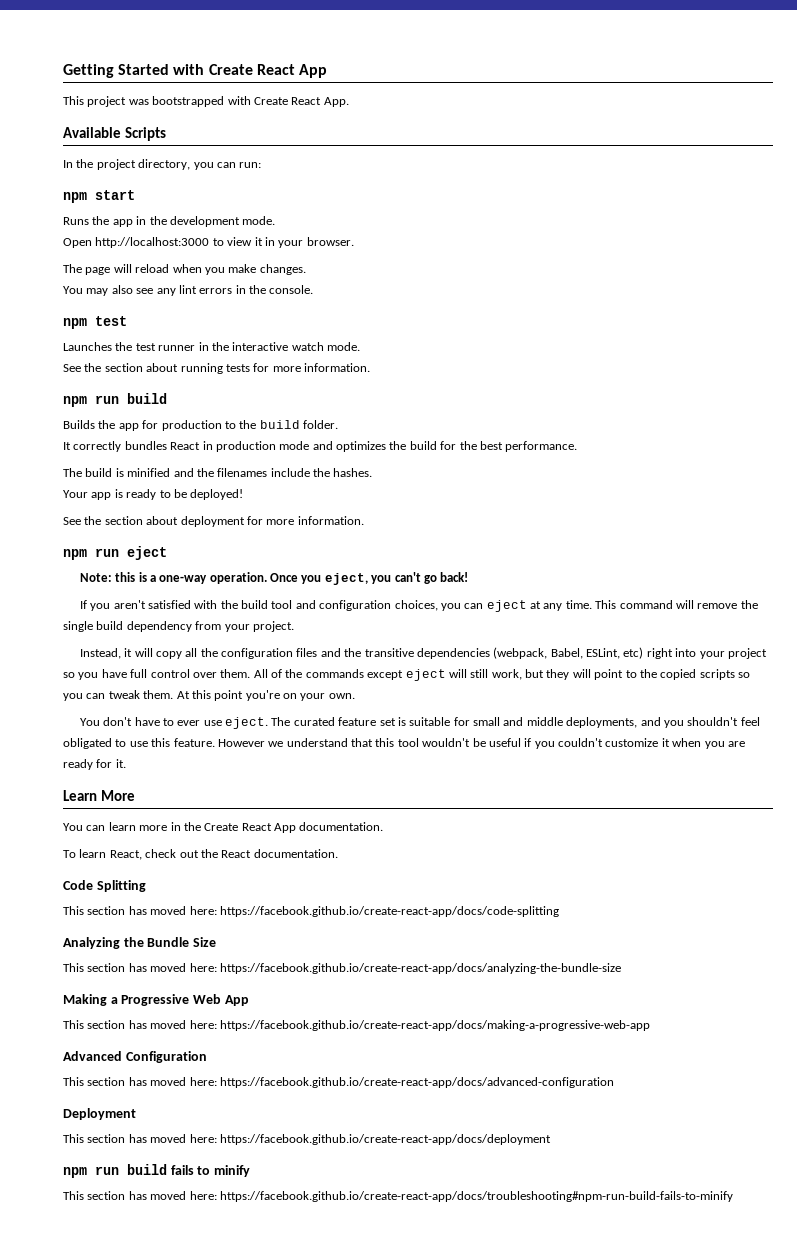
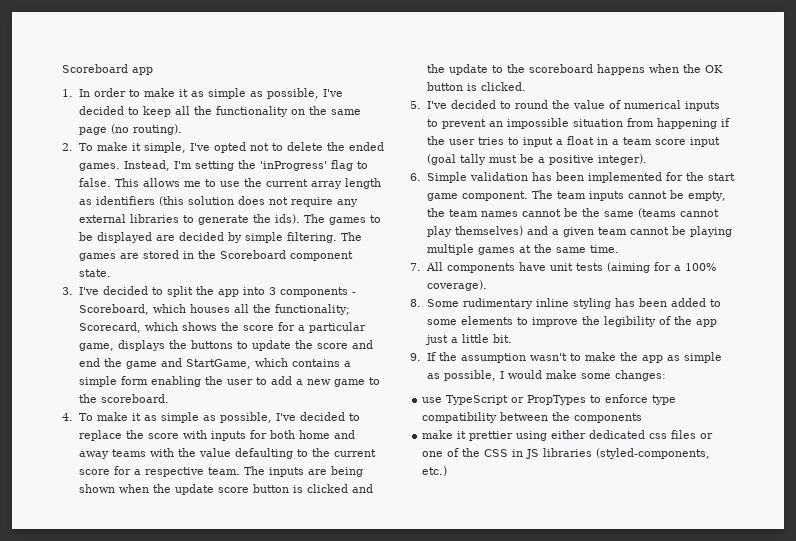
[63,64,327,78] [63,96,349,107] [63,127,166,141] [63,159,262,170] [63,190,135,203] [63,216,276,227] [63,237,354,248] [63,264,306,275] [63,285,314,296] [63,316,127,329] [63,342,360,351] [63,363,370,374] [63,393,167,407] [63,420,338,431] [63,441,578,452] [63,468,373,477] [63,489,244,500] [63,516,364,527] [63,546,167,560] [79,572,469,585] [79,600,758,612] [63,621,294,632] [79,647,767,659] [63,669,750,681] [63,690,355,701] [79,717,760,729] [63,738,745,749] [63,759,126,770] [63,790,135,801] [63,822,384,833] [63,849,338,860] [63,880,146,892] [63,906,559,917] [63,937,216,949] [63,963,621,974] [63,994,249,1006] [63,1020,650,1031] [63,1051,207,1063] [63,1077,614,1088] [63,1108,136,1120] [63,1134,551,1145] [63,1164,250,1178] [63,1191,733,1202] Getting Started with Create React App // This project was bootstrapped with Create React App. // Available Scripts // In the project directory, you can run: // npm start // Runs the app in the development mode. // Open http://localhost:3000 to view it in your browser. // The page will reload when you make changes. // You may also see any lint errors in the console. // npm test // Launches the test runner in the interactive watch mode. // See the section about running tests for more information. // npm run build // Builds the app for production to the build folder. // It correctly bundles React in production mode and optimizes the build for the best performance. // The build is minified and the filenames include the hashes. // Your app is ready to be deployed! // See the section about deployment for more information. // npm run eject // Note: this is a one-way operation. Once you eject, you can't go back! // If you aren't satisfied with the build tool and configuration choices, you can eject at any time. This command will remove the single build dependency from your project. // Instead, it will copy all the configuration files and the transitive dependencies (webpack, Babel, ESLint, etc) right into your project so you have full control over them. All of the commands except eject will still work, but they will point to the copied scripts so you can tweak them. At this point you're on your own. // You don't have to ever use eject. The curated feature set is suitable for small and middle deployments, and you shouldn't feel obligated to use this feature. However we understand that this tool wouldn't be useful if you couldn't customize it when you are ready for it. // Learn More // You can learn more in the Create React App documentation. // To learn React, check out the React documentation. // Code Splitting // This section has moved here: https://facebook.github.io/create-react-app/docs/code-splitting // Analyzing the Bundle Size // This section has moved here: https://facebook.github.io/create-react-app/docs/analyzing-the-bundle-size // Making a Progressive Web App // This section has moved here: https://facebook.github.io/create-react-app/docs/making-a-progressive-web-app // Advanced Configuration // This section has moved here: https://facebook.github.io/create-react-app/docs/advanced-configuration // Deployment // This section has moved here: https://facebook.github.io/create-react-app/docs/deployment // npm run build fails to minify // This section has moved here: https://facebook.github.io/create-react-app/docs/troubleshooting#npm-run-build-fails-to-minify -> [62,64,153,75] [62,88,343,99] [78,106,361,117] [78,124,182,135] [62,142,384,153] [78,160,368,171] [78,178,381,189] [78,196,358,207] [78,214,381,225] [78,232,362,243] [78,250,353,261] [78,269,111,277] [62,286,356,297] [78,304,350,315] [78,322,366,333] [78,340,373,351] [78,358,351,369] [78,376,380,387] [78,394,169,403] [62,412,360,423] [78,430,355,441] [78,448,376,459] [78,466,363,477] [78,484,373,495] [426,64,723,75] [426,82,526,91] [410,100,720,111] [426,118,730,129] [426,136,720,147] [426,154,647,165] [410,172,735,183] [426,190,726,201] [426,208,719,218] [426,226,732,237] [426,244,619,255] [410,262,716,273] [426,280,487,291] [410,298,721,309] [426,316,717,327] [424,334,512,345] [410,352,722,363] [426,370,666,381] [422,394,677,405] [422,412,643,423] [422,430,714,441] [422,448,711,459] [422,466,448,476] Scoreboard app // 1. In order to make it as simple as possible, I've decided to keep all the functionality on the same page (no routing). // 2. To make it simple, I've opted not to delete the ended games. Instead, I'm setting the 'inProgress' flag to false. This allows me to use the current array length as identifiers (this solution does not require any external libraries to generate the ids). The games to be displayed are decided by simple filtering. The games are stored in the Scoreboard component state. // 3. I've decided to split the app into 3 components - Scoreboard, which houses all the functionality; Scorecard, which shows the score for a particular game, displays the buttons to update the score and end the game and StartGame, which contains a simple form enabling the user to add a new game to the scoreboard. // 4. To make it as simple as possible, I've decided to replace the score with inputs for both home and away teams with the value defaulting to the current score for a respective team. The inputs are being shown when the update score button is clicked and the update to the scoreboard happens when the OK button is clicked. // 5. I've decided to round the value of numerical inputs to prevent an impossible situation from happening if the user tries to input a float in a team score input (goal tally must be a positive integer). // 6. Simple validation has been implemented for the start game component. The team inputs cannot be empty, the team names cannot be the same (teams cannot play themselves) and a given team cannot be playing multiple games at the same time. // 7. All components have unit tests (aiming for a 100% coverage). // 8. Some rudimentary inline styling has been added to some elements to improve the legibility of the app just a little bit. // 9. If the assumption wasn't to make the app as simple as possible, I would make some changes: // use TypeScript or PropTypes to enforce type compatibility between the components // make it prettier using either dedicated css files or one of the CSS in JS libraries (styled-components, etc.)

